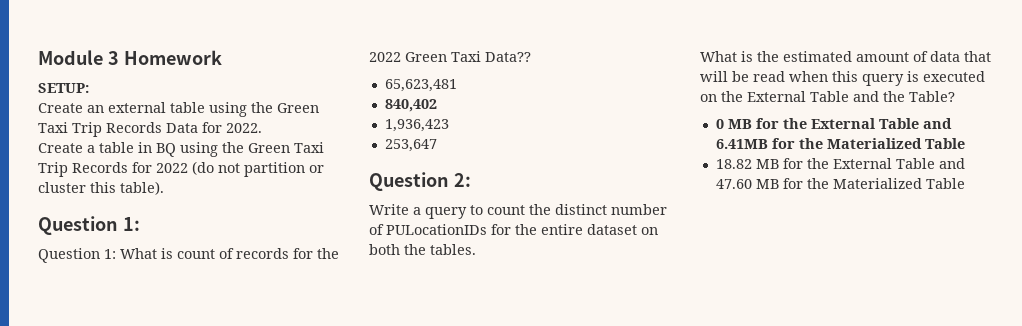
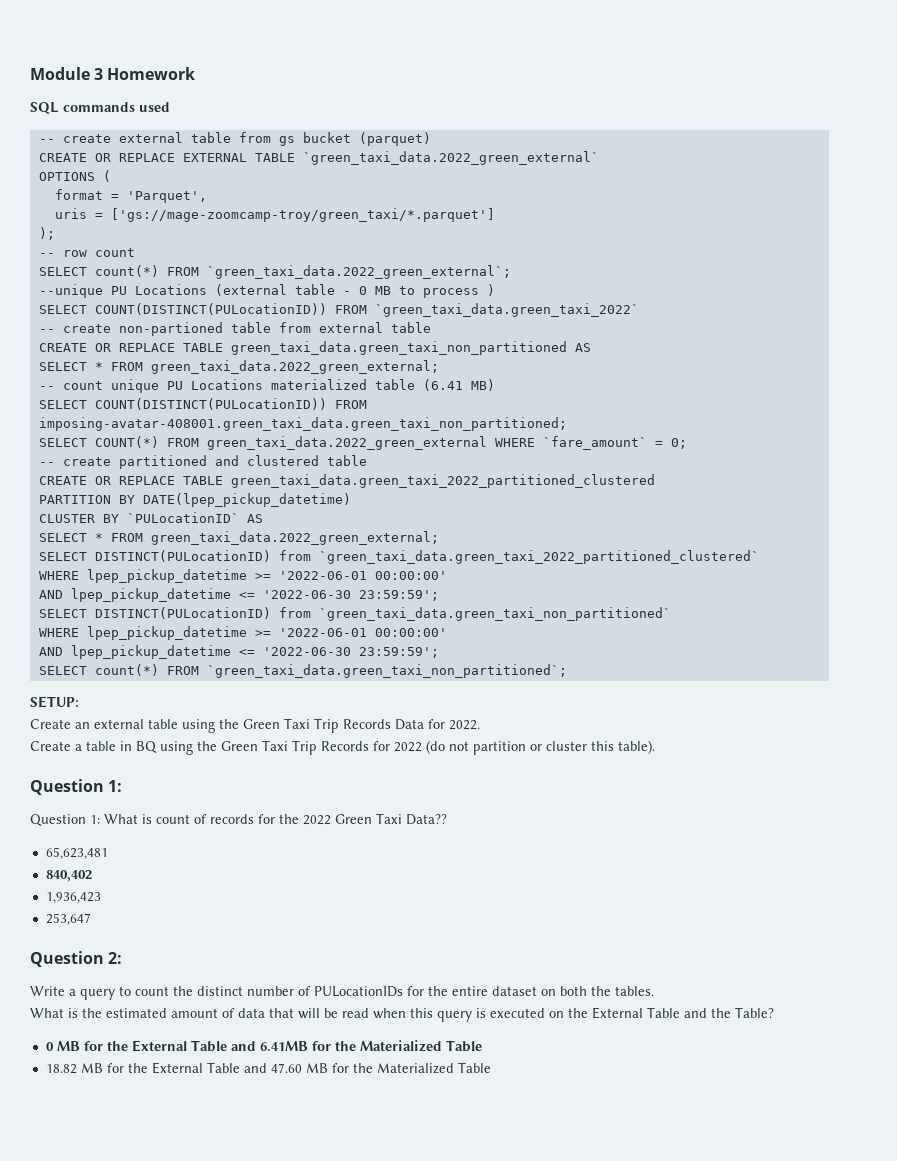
(222, 57) none -> [30,102,170,114] [38,132,431,146] [38,151,599,165] [38,170,111,182] [54,189,207,203] [54,208,495,222] [38,227,55,240] [38,248,135,257] [38,265,511,279] [38,284,495,298] [38,303,639,317] [38,322,431,336] [38,341,591,355] [38,360,439,374] [38,379,495,393] [38,398,367,410] [38,417,567,431] [38,436,687,450] [38,455,367,469] [38,474,655,488] [38,493,351,507] [38,512,263,523] [38,531,439,545] [38,550,759,564] [38,569,447,583] [38,588,439,602] [38,607,671,621] [38,626,447,640] [38,645,439,659] [38,664,567,678] // SQL commands used // -- create external table from gs bucket (parquet) // CREATE OR REPLACE EXTERNAL TABLE `green_taxi_data.2022_green_external` // OPTIONS ( // format = 'Parquet', // uris = ['gs://mage-zoomcamp-troy/green_taxi/*.parquet'] // ); // -- row count // SELECT count(*) FROM `green_taxi_data.2022_green_external`; // --unique PU Locations (external table - 0 MB to process ) // SELECT COUNT(DISTINCT(PULocationID)) FROM `green_taxi_data.green_taxi_2022` // -- create non-partioned table from external table // CREATE OR REPLACE TABLE green_taxi_data.green_taxi_non_partitioned AS // SELECT * FROM green_taxi_data.2022_green_external; // -- count unique PU Locations materialized table (6.41 MB) // SELECT COUNT(DISTINCT(PULocationID)) FROM imposing-avatar-408001.green_taxi_data.green_taxi_non_partitioned; // SELECT COUNT(*) FROM green_taxi_data.2022_green_external WHERE `fare_amount` = 0; // -- create partitioned and clustered table // CREATE OR REPLACE TABLE green_taxi_data.green_taxi_2022_partitioned_clustered // PARTITION BY DATE(lpep_pickup_datetime) // CLUSTER BY `PULocationID` AS // SELECT * FROM green_taxi_data.2022_green_external; // SELECT DISTINCT(PULocationID) from `green_taxi_data.green_taxi_2022_partitioned_clustered` // WHERE lpep_pickup_datetime >= '2022-06-01 00:00:00' // AND lpep_pickup_datetime <= '2022-06-30 23:59:59'; // SELECT DISTINCT(PULocationID) from `green_taxi_data.green_taxi_non_partitioned` // WHERE lpep_pickup_datetime >= '2022-06-01 00:00:00' // AND lpep_pickup_datetime <= '2022-06-30 23:59:59'; // SELECT count(*) FROM `green_taxi_data.green_taxi_non_partitioned`;

